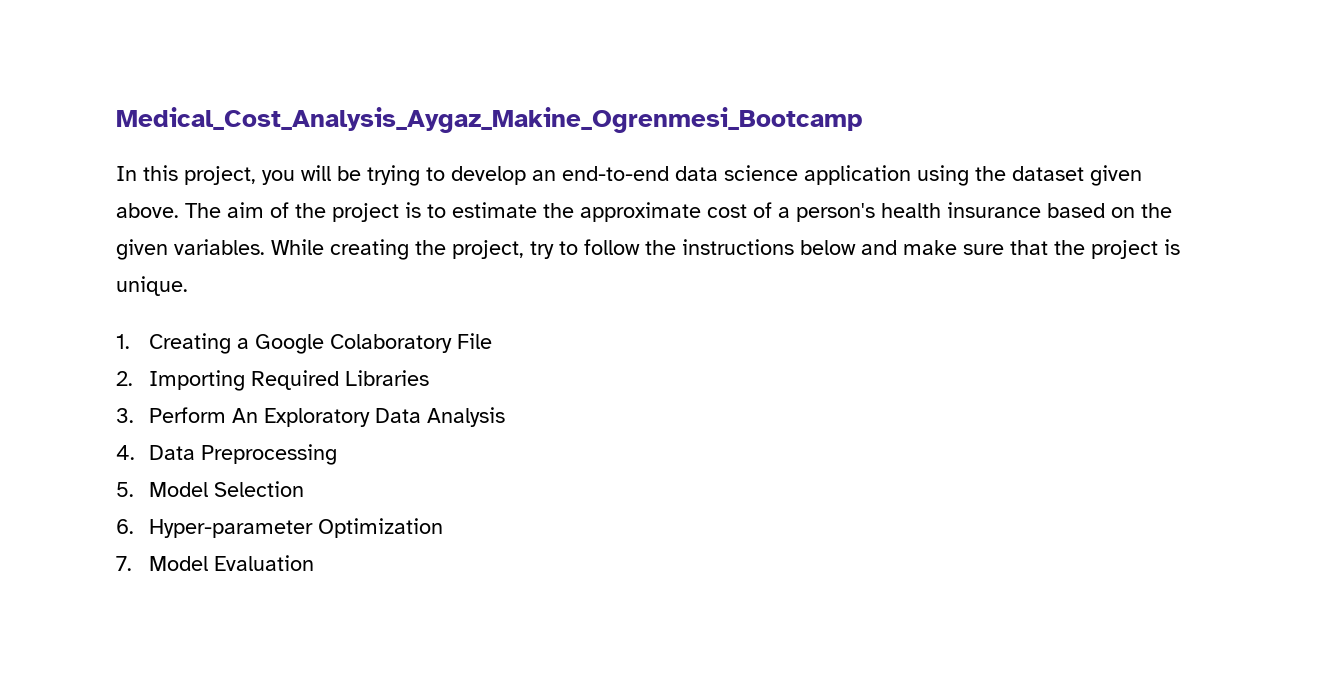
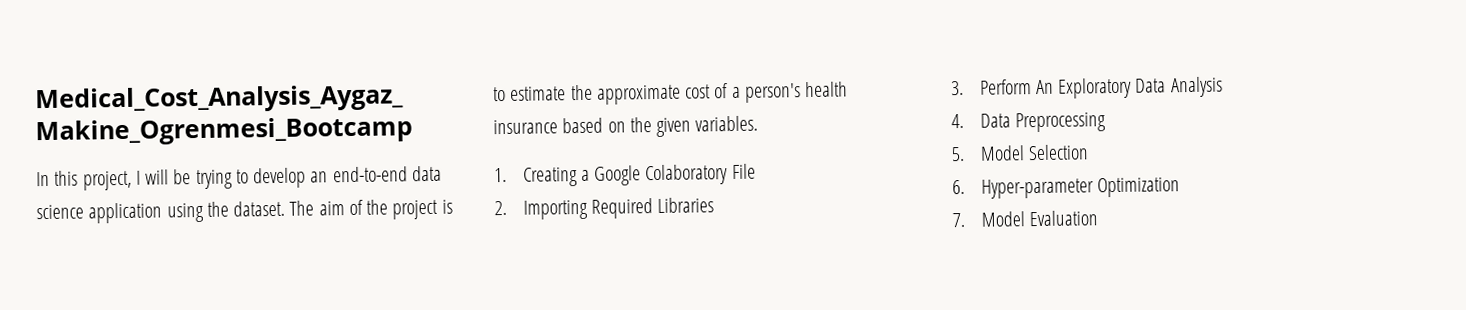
[262,170,295,185] you -> [135,170,141,185] I
[1012,165,1142,186] [116,203,179,218] dataset given above. -> [233,200,286,217] dataset.
[271,239,1180,260] [116,276,188,296] While creating the project, try to follow the instructions below and make sure that the project is unique. -> (759, 123) none

